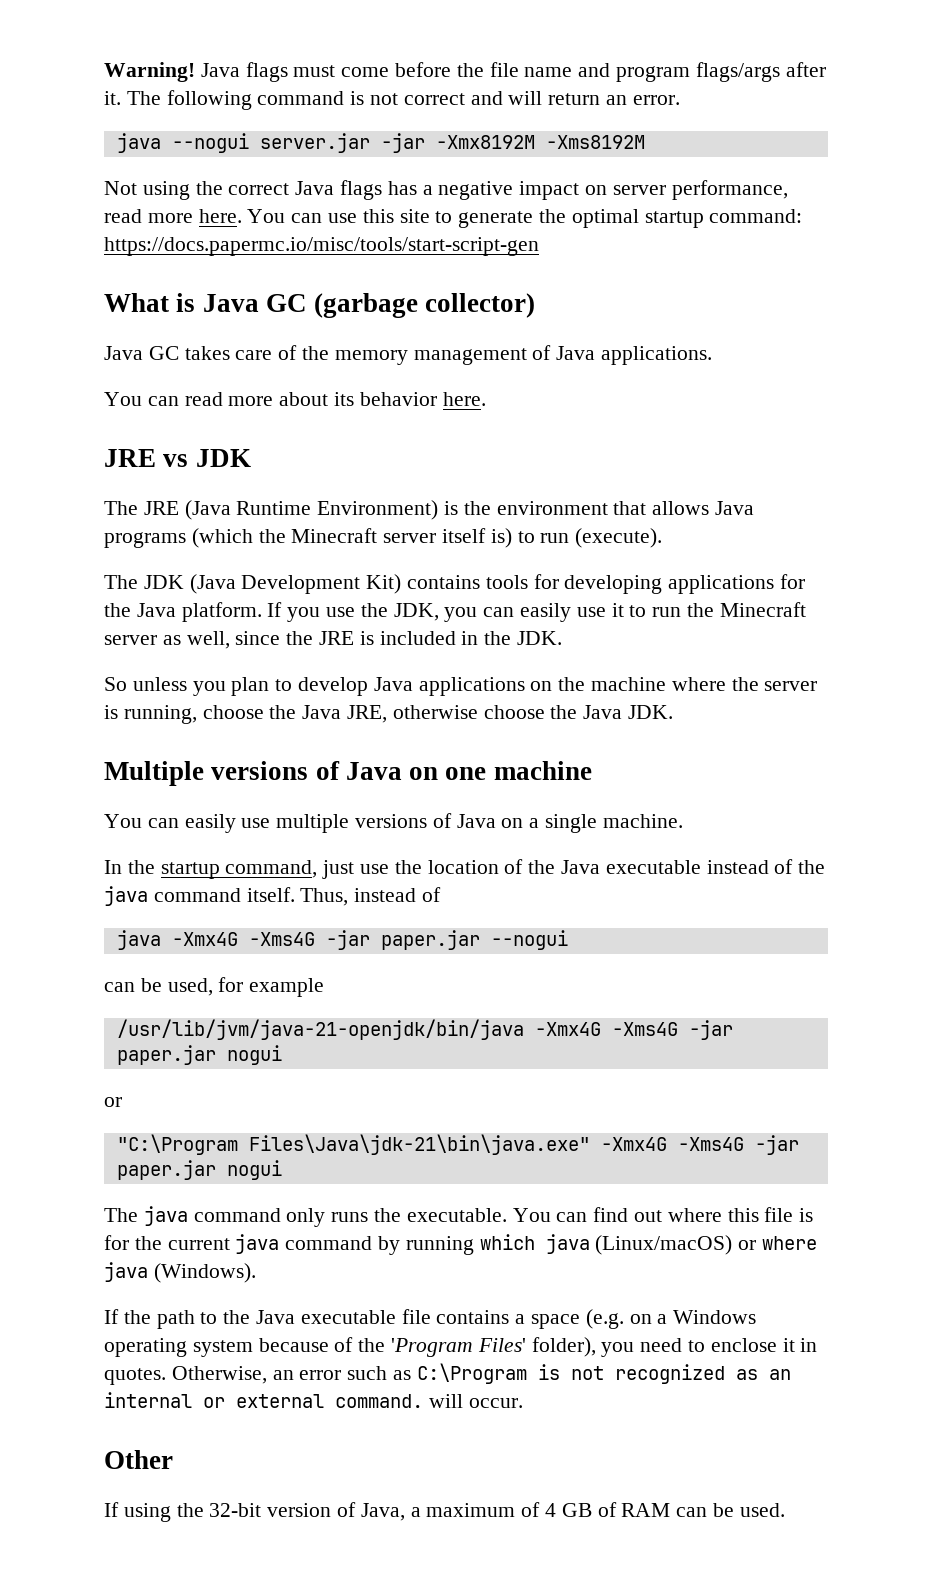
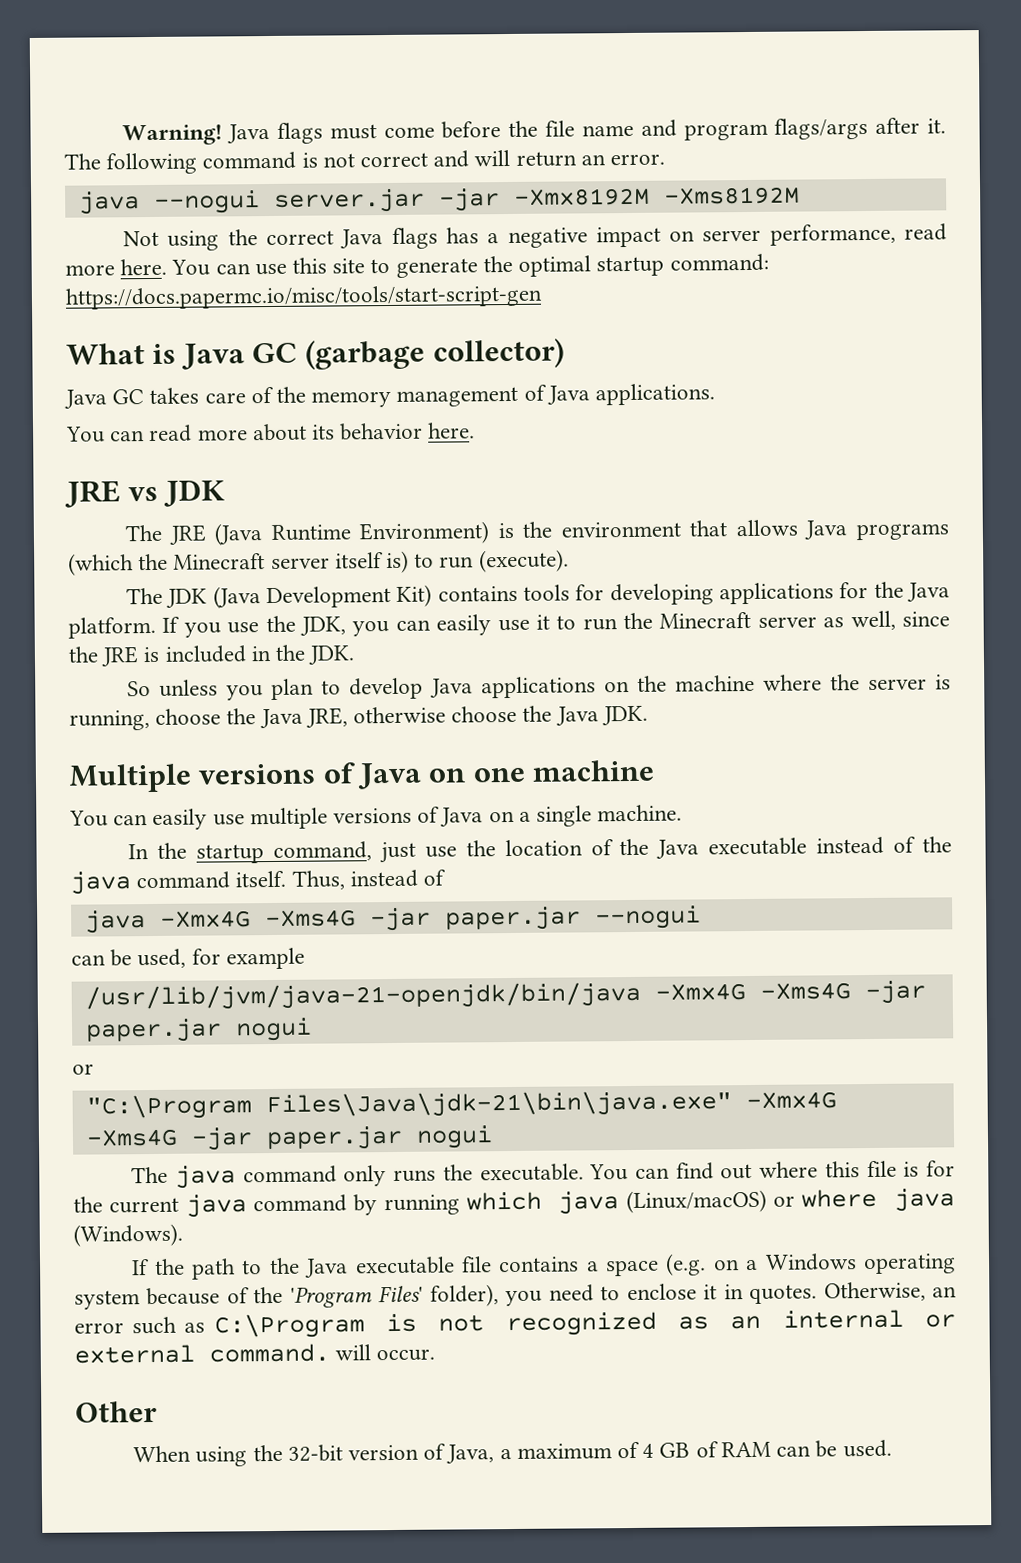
[104,1502,119,1517] If -> [133,1445,192,1463] When

